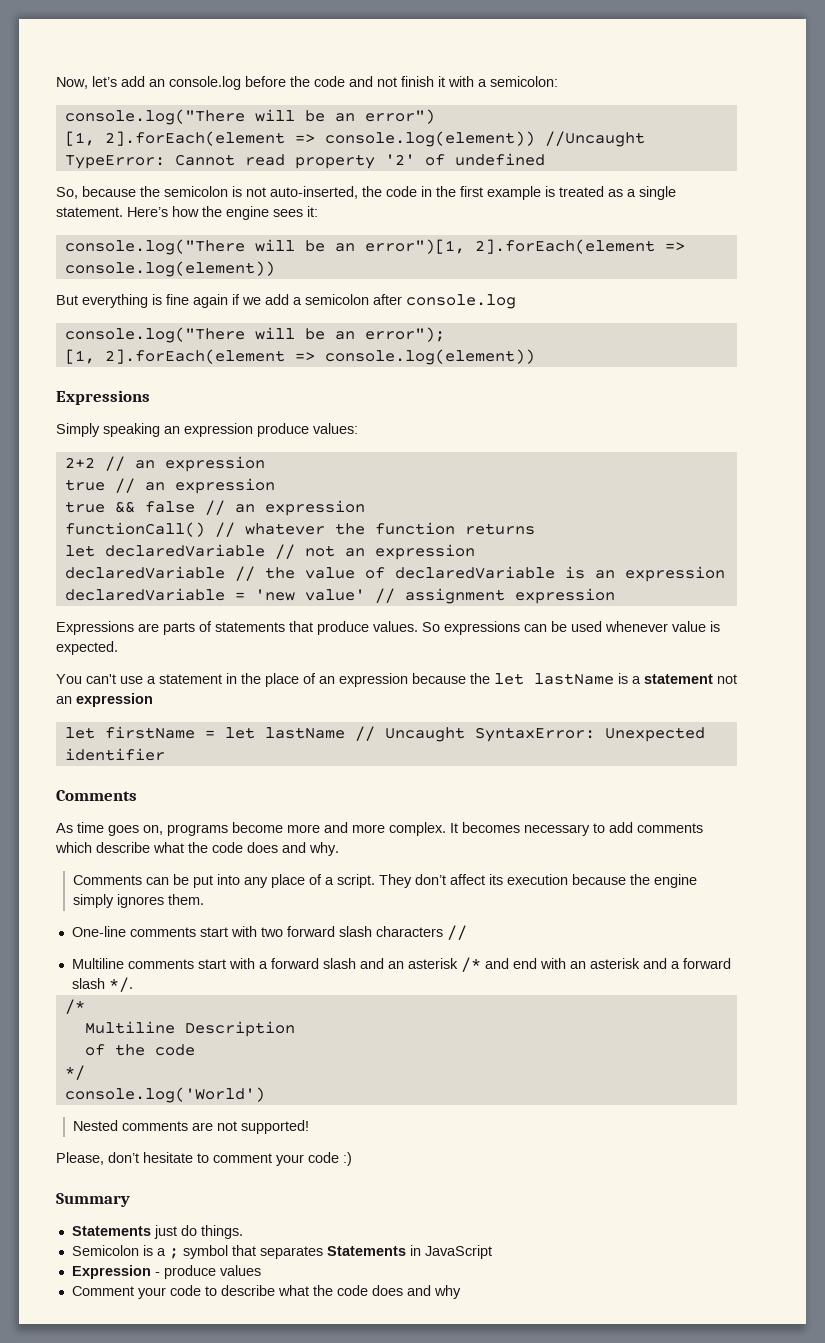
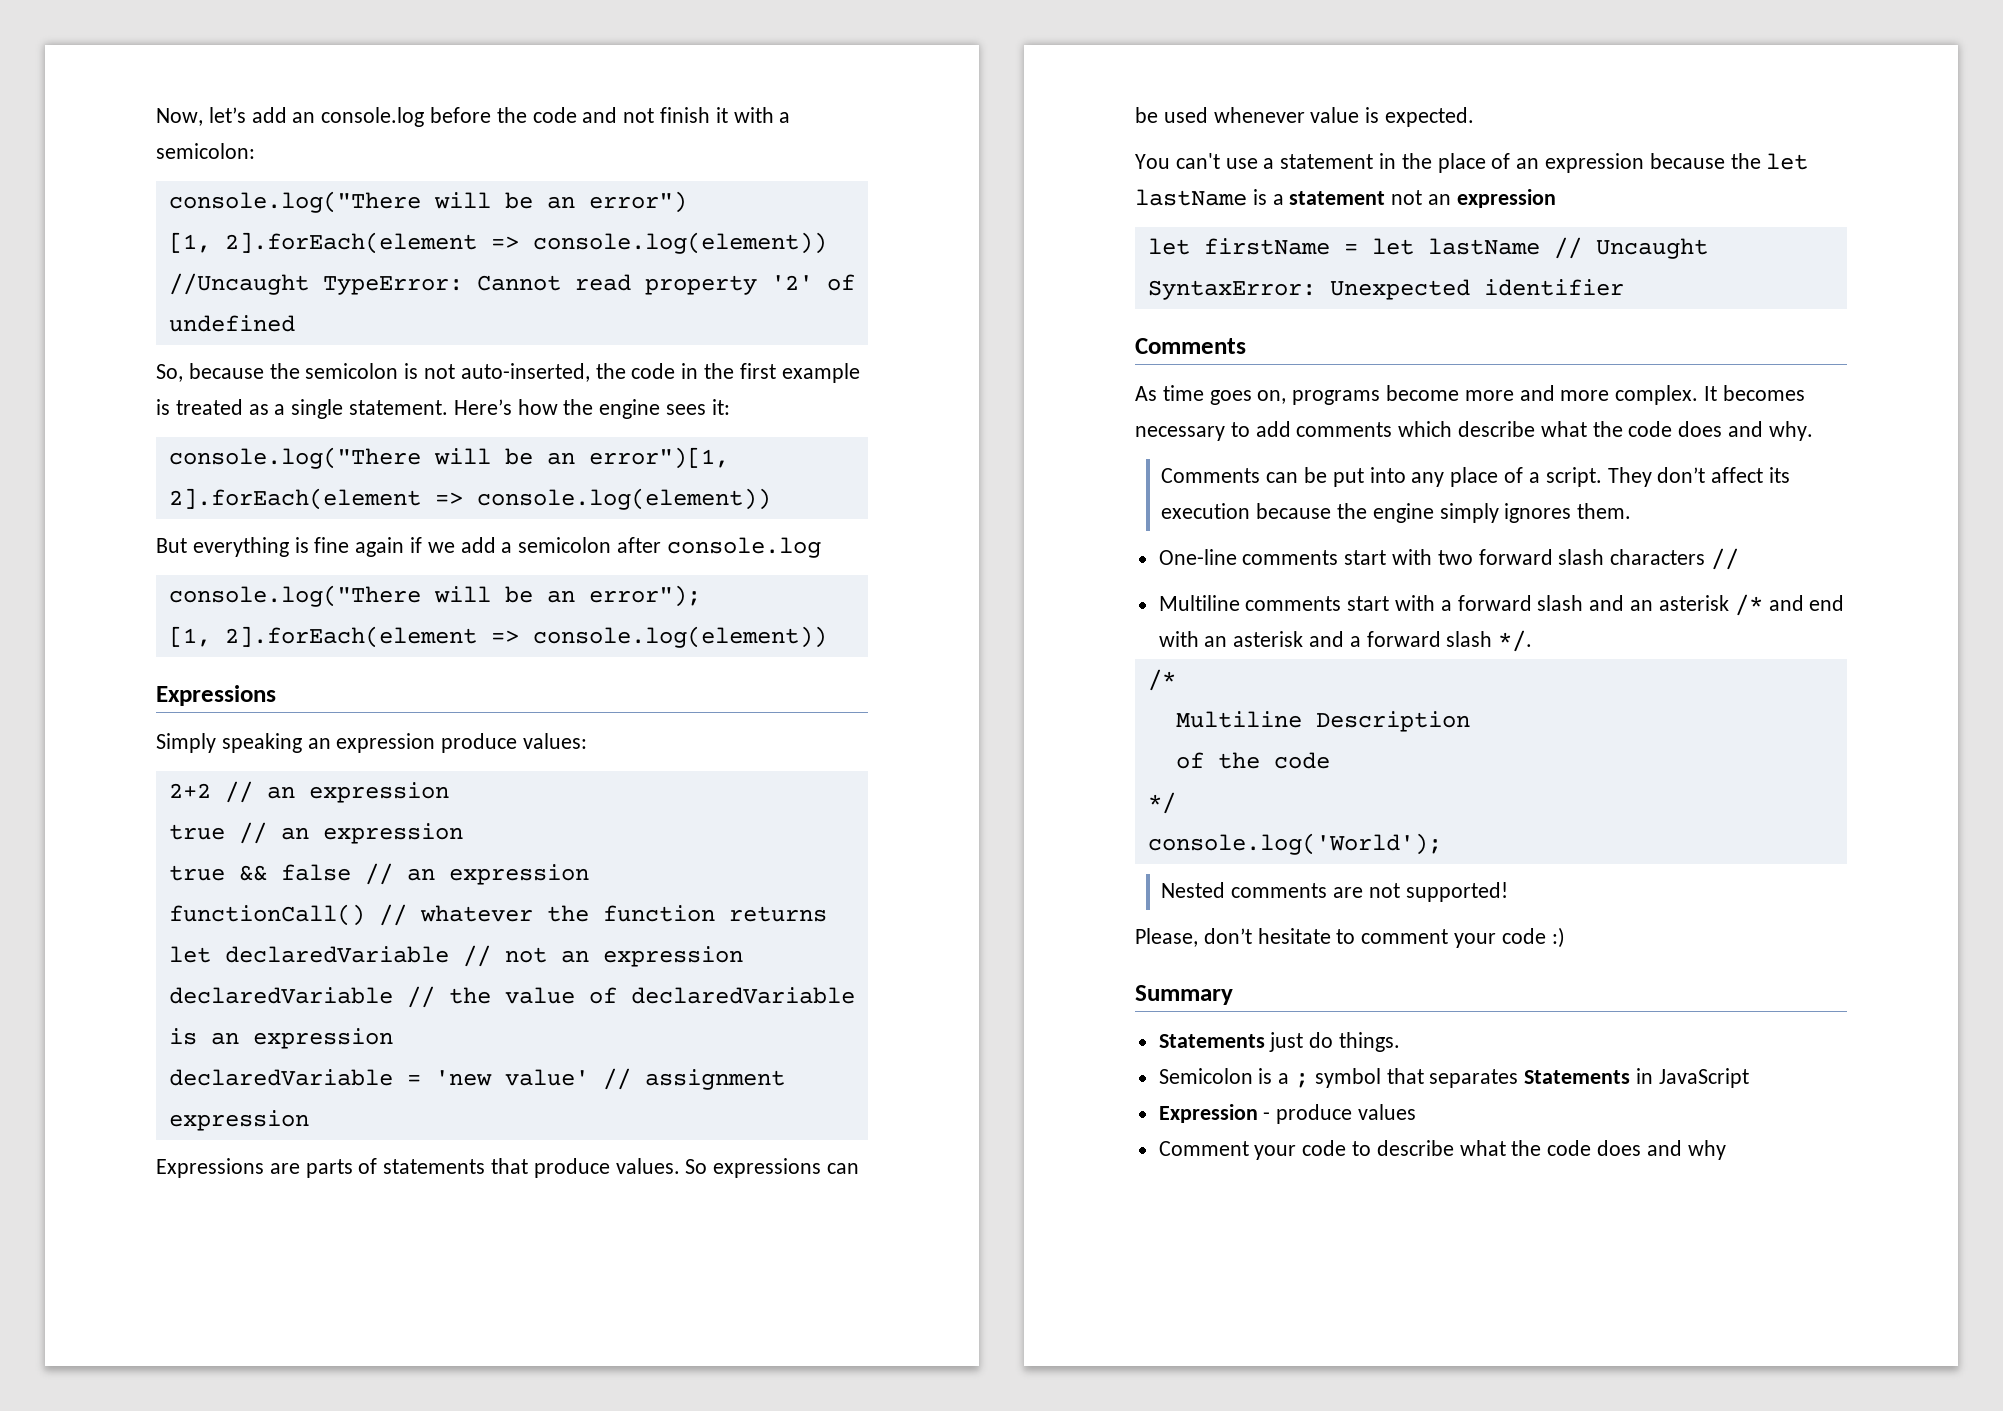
[64,1087,265,1103] console.log('World') -> [1147,833,1442,855] console.log('World');

